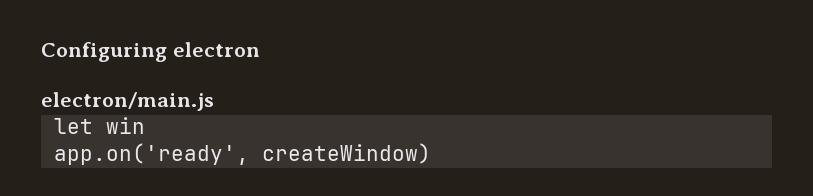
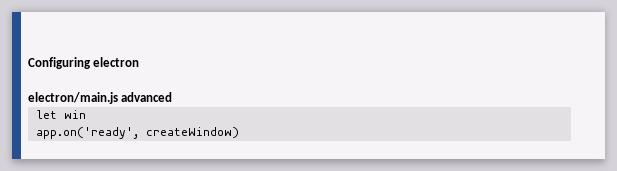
(214, 101) none -> [121,92,173,102] advanced

